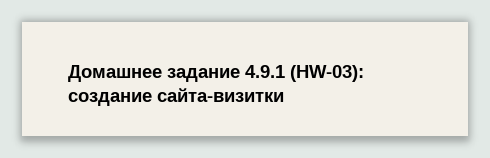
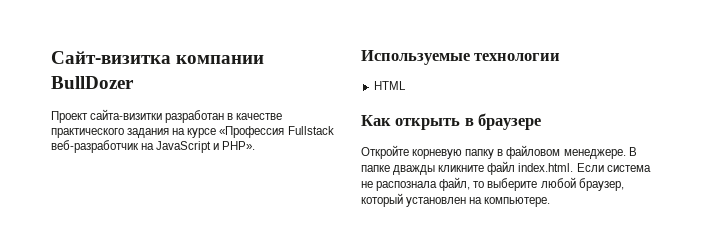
[68,65,364,82] [68,88,284,106] Домашнее задание 4.9.1 (HW-03): создание сайта-визитки -> [51,51,265,64] [51,76,134,89] [51,109,283,123] [51,126,334,138] [51,140,256,153] [361,50,561,65] [373,81,406,90] [361,113,542,130] [361,145,637,159] [361,161,651,175] [361,177,624,191] [361,193,551,207] Сайт-визитка компании BullDozer // Проект сайта-визитки разработан в качестве практического задания на курсе «Профессия Fullstack веб-разработчик на JavaScript и PHP». // Используемые технологии // HTML // Как открыть в браузере // Откройте корневую папку в файловом менеджере. В папке дважды кликните файл index.html. Если система не распознала файл, то выберите любой браузер, который установлен на компьютере.

